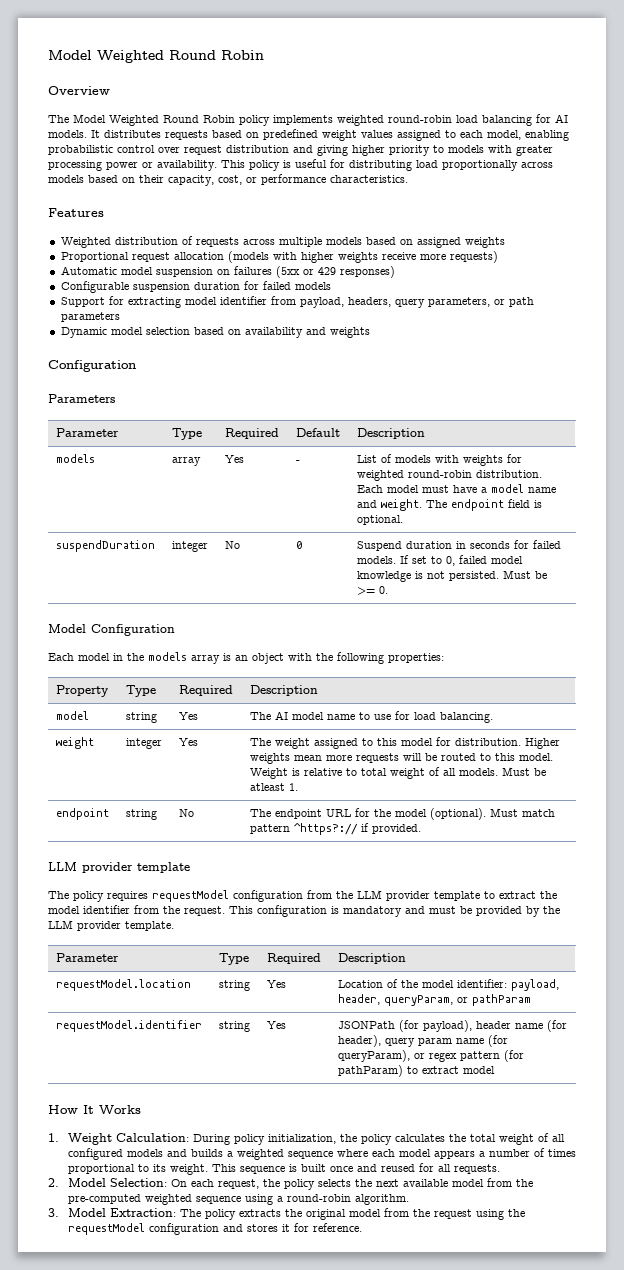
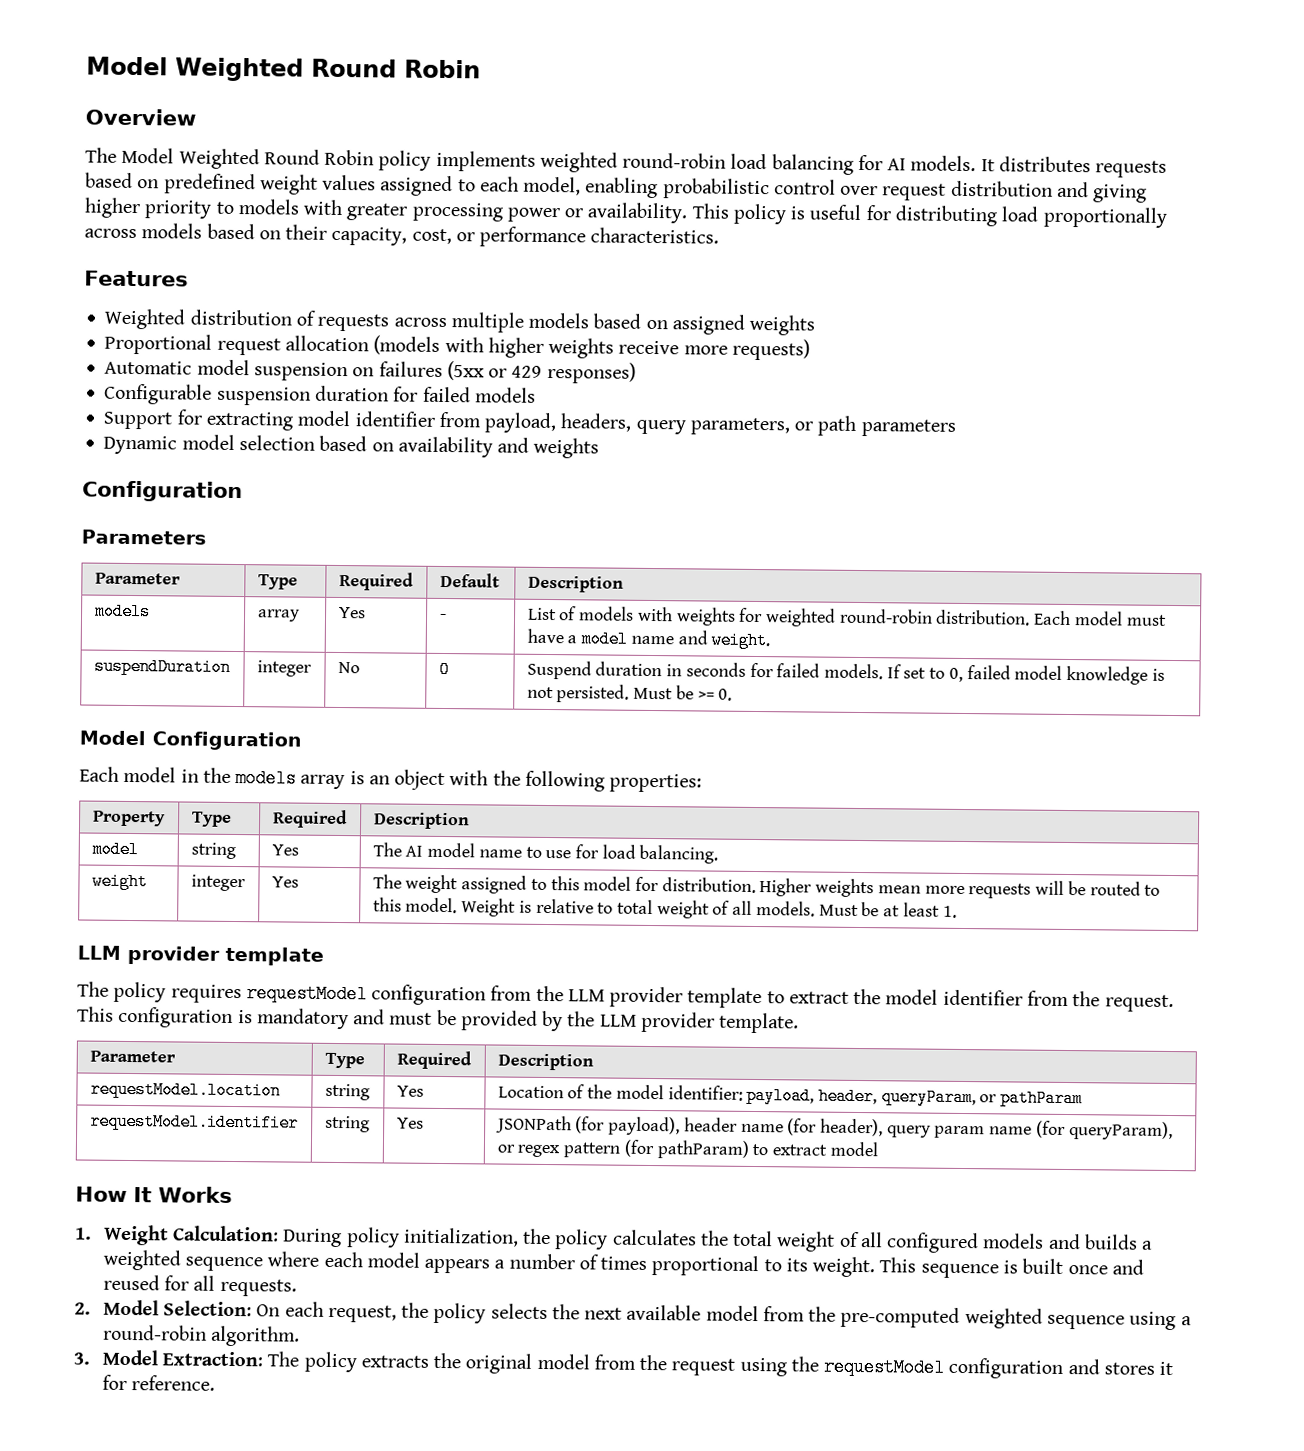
[426,499,543,511] [357,515,404,525] The endpoint field is optional. -> (771, 640) none
[250,783,299,791] [56,808,110,820] [126,809,158,820] [179,809,195,817] [250,808,556,820] [250,823,422,835] atleast 1. // endpoint | string | No | The endpoint URL for the model (optional). Must match pattern ^https?:// if provided. -> [883,902,957,918] at least 1.

